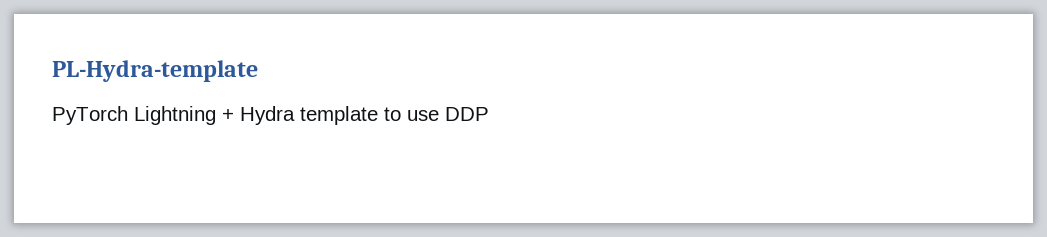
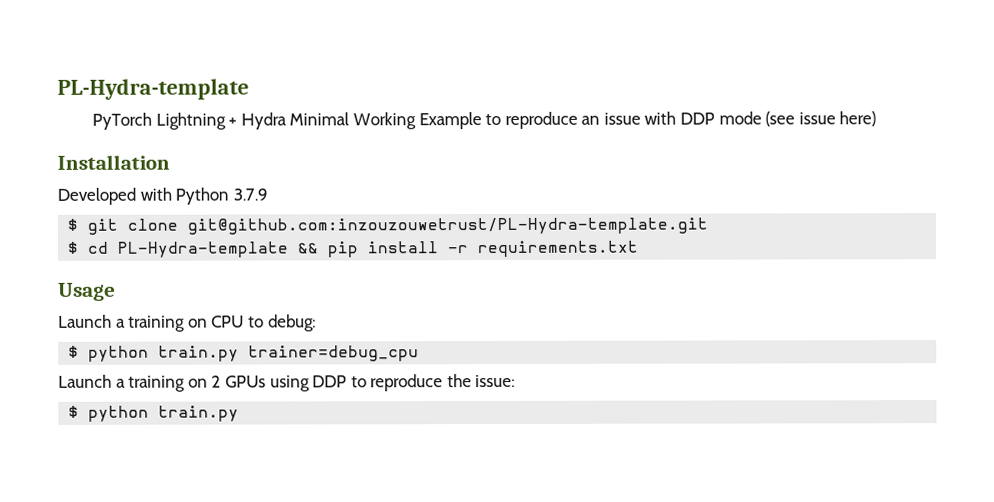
[300,106,489,125] template to use DDP -> [289,111,877,130] [57,154,170,170] [57,187,268,205] [67,217,709,235] [67,240,640,258] [58,282,116,301] [58,314,316,332] [68,345,420,362] [58,374,516,392] [68,405,240,422] Minimal Working Example to reproduce an issue with DDP mode (see issue here) // Installation // Developed with Python 3.7.9 // $ git clone git@github.com:inzouzouwetrust/PL-Hydra-template.git // $ cd PL-Hydra-template && pip install -r requirements.txt // Usage // Launch a training on CPU to debug: // $ python train.py trainer=debug_cpu // Launch a training on 2 GPUs using DDP to reproduce the issue: // $ python train.py

